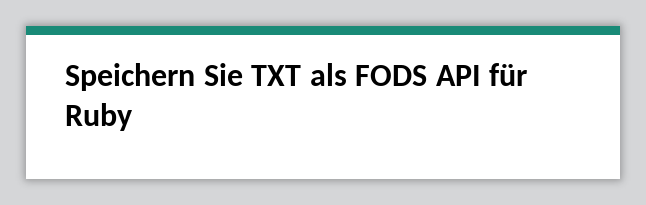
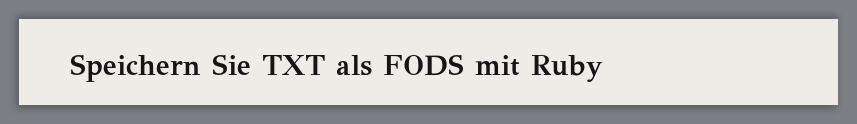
[435,63,528,86] API für -> [475,55,520,76] mit

